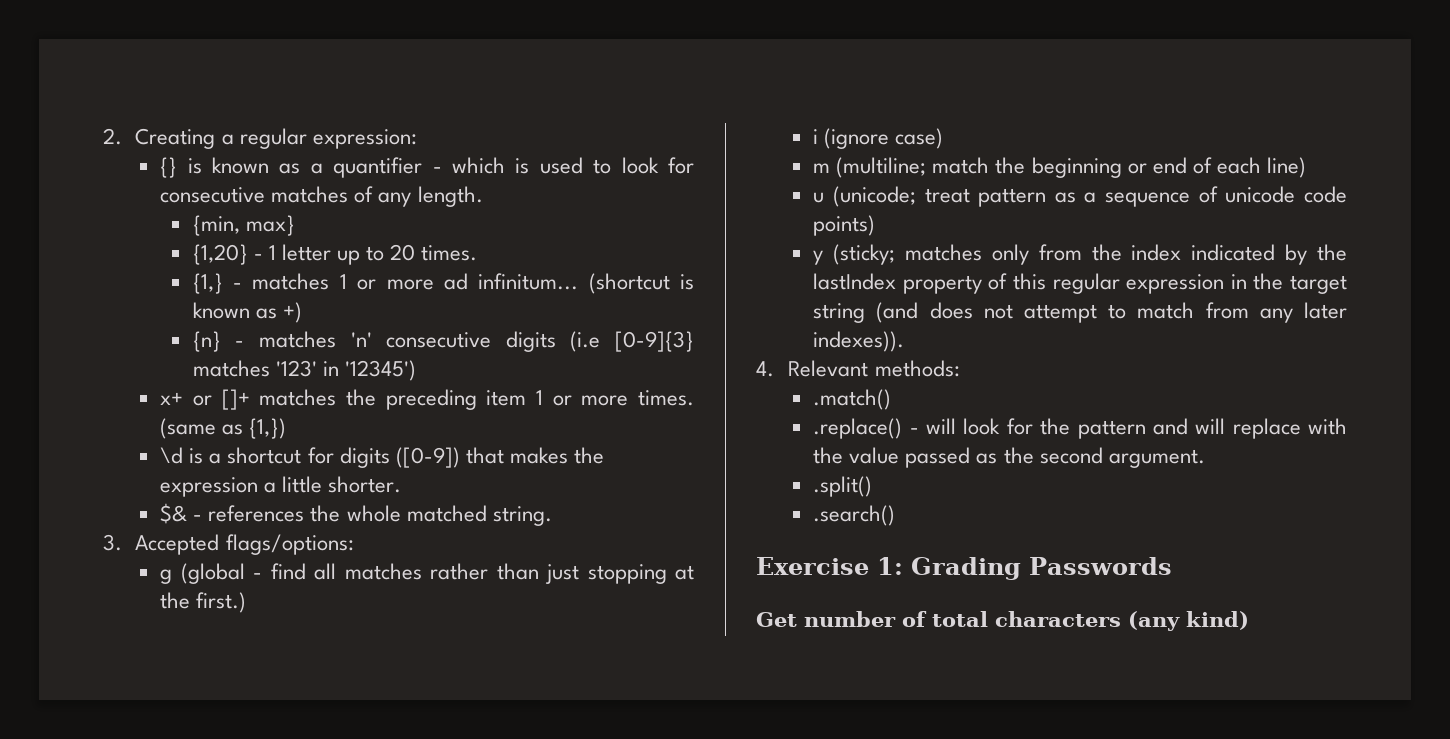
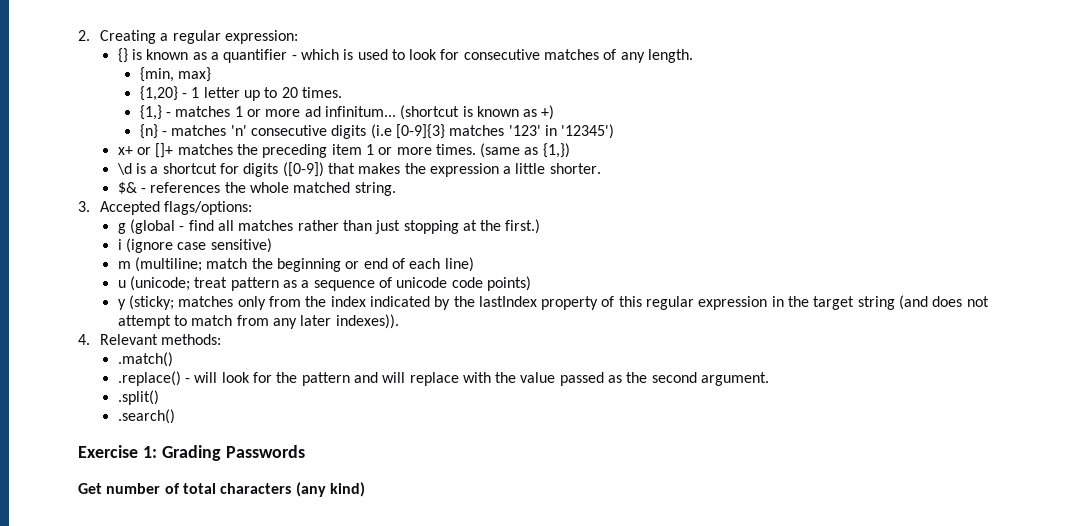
[895,128,944,149] case) -> [177,238,272,253] case sensitive)

